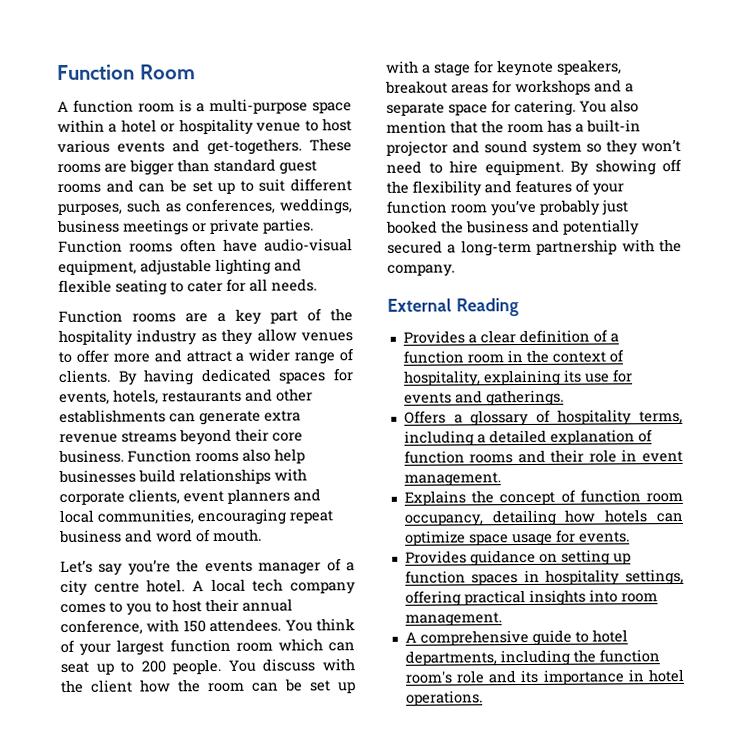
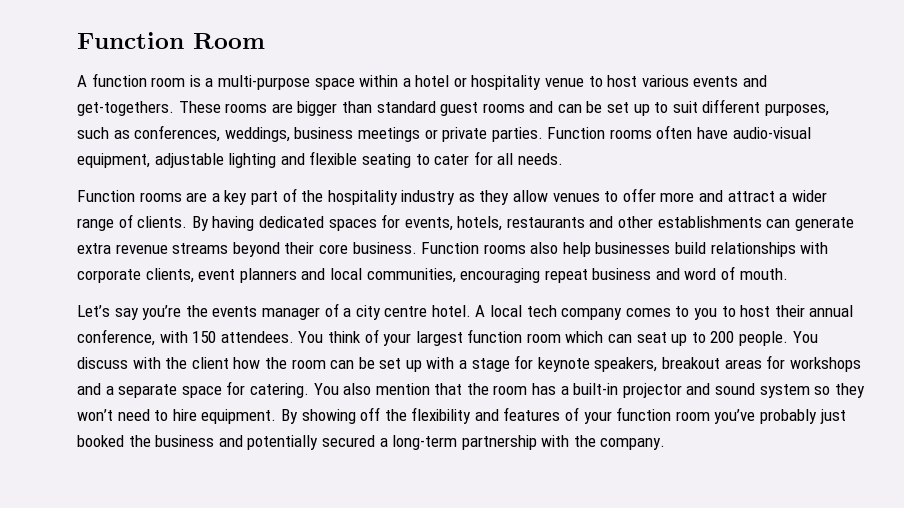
[387,298,519,317] [402,329,619,344] [402,349,624,364] [403,369,633,387] [403,389,564,407] [403,409,683,427] [403,429,653,447] [403,449,683,464] [403,472,501,487] [403,489,683,506] [403,509,683,527] [404,529,630,547] [404,549,631,567] [404,568,684,586] [404,589,658,607] [404,612,502,627] [404,629,628,646] [404,649,660,667] [404,668,685,685] [405,690,483,706] // External Reading // Provides a clear definition of a function room in the context of hospitality, explaining its use for events and gatherings. // Offers a glossary of hospitality terms, including a detailed explanation of function rooms and their role in event management. // Explains the concept of function room occupancy, detailing how hotels can optimize space usage for events. // Provides guidance on setting up function spaces in hospitality settings, offering practical insights into room management. // A comprehensive guide to hotel departments, including the function room's role and its importance in hotel operations. -> (666, 444) none

